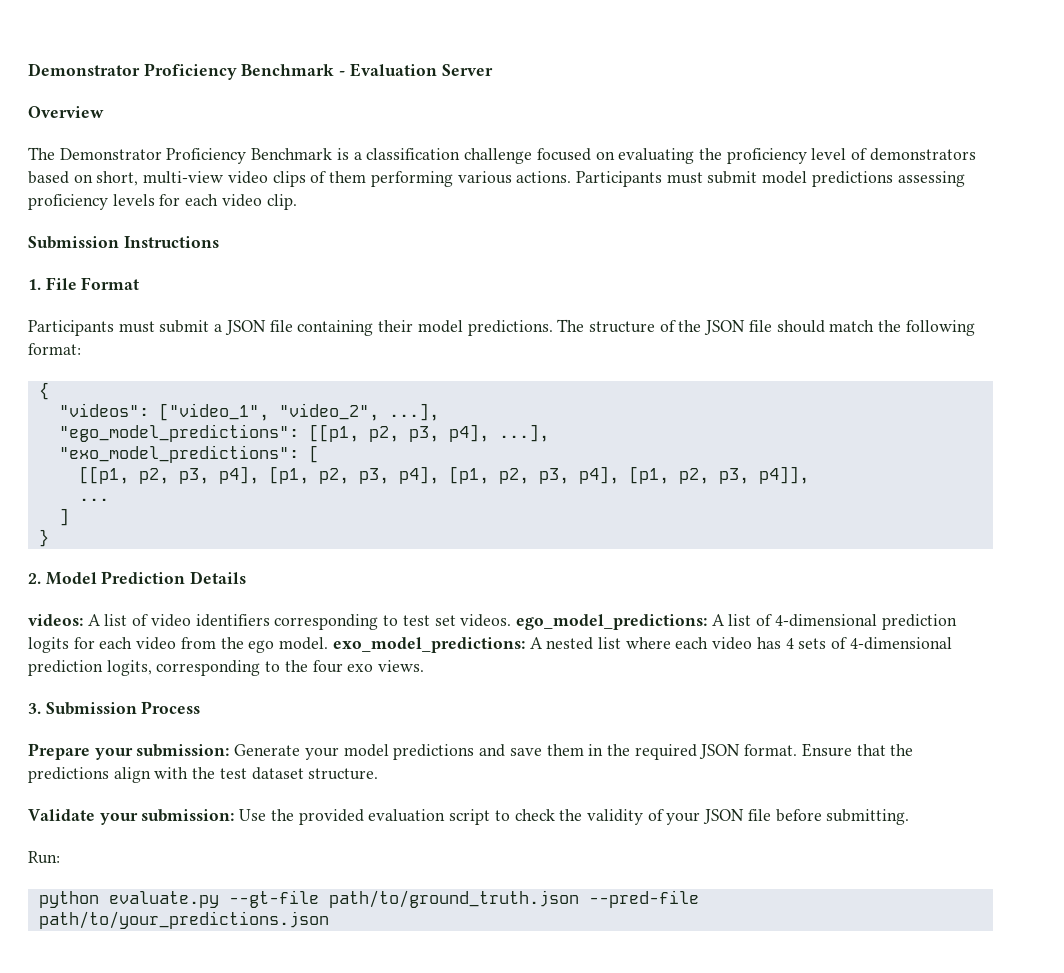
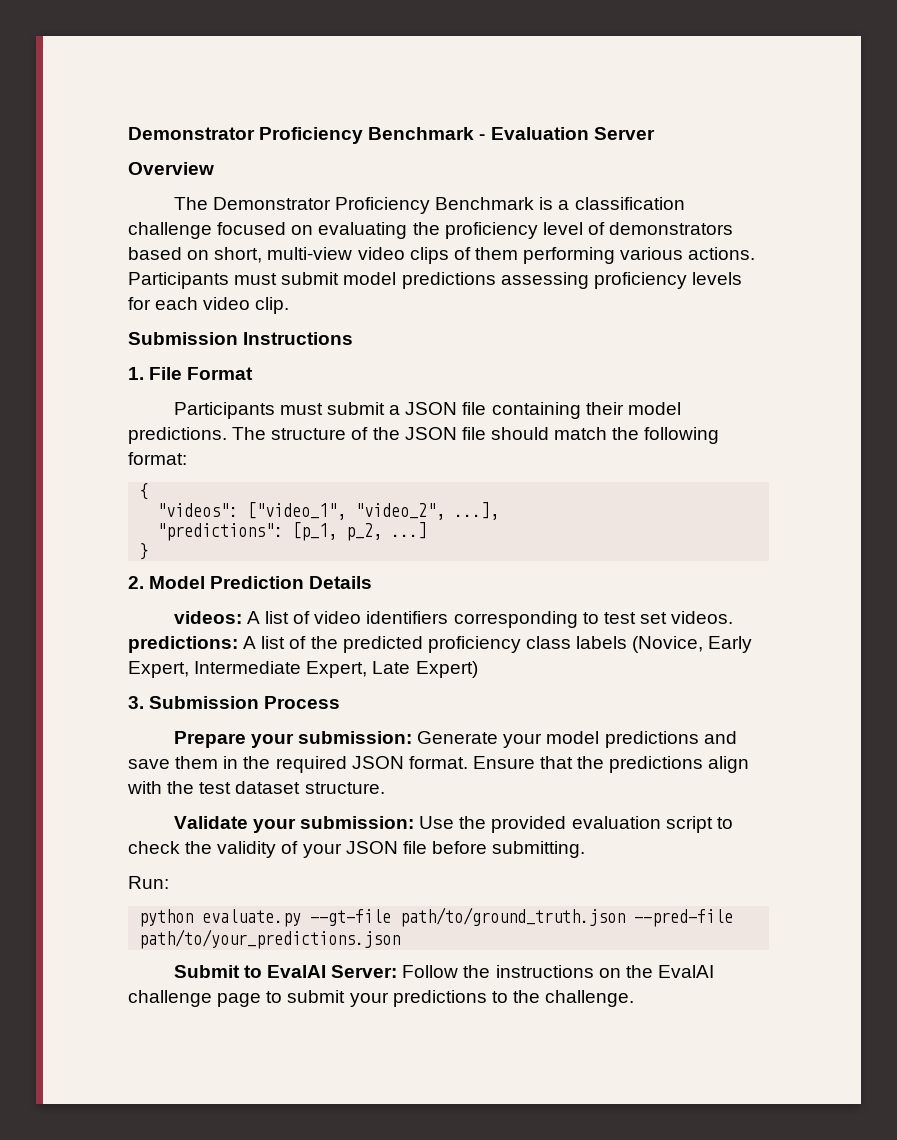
[58,424,549,442] [58,445,319,463] [78,466,809,484] [78,498,109,501] [58,508,69,526] "ego_model_predictions": [[p1, p2, p3, p4], ...], // "exo_model_predictions": [ // [[p1, p2, p3, p4], [p1, p2, p3, p4], [p1, p2, p3, p4], [p1, p2, p3, p4]], // ... // ] -> [157,522,428,541] "predictions": [p_1, p_2, ...]
[515,614,957,630] [28,637,952,653] [28,660,425,676] ego_model_predictions: A list of 4-dimensional prediction logits for each video from the ego model. exo_model_predictions: A nested list where each video has 4 sets of 4-dimensional prediction logits, corresponding to the four exo views. -> [128,636,753,653] [128,661,478,678] predictions: A list of the predicted proficiency class labels (Novice, Early Expert, Intermediate Expert, Late Expert)
(329, 920) none -> [173,965,714,978] [128,990,635,1007] // Submit to EvalAI Server: Follow the instructions on the EvalAI challenge page to submit your predictions to the challenge.

